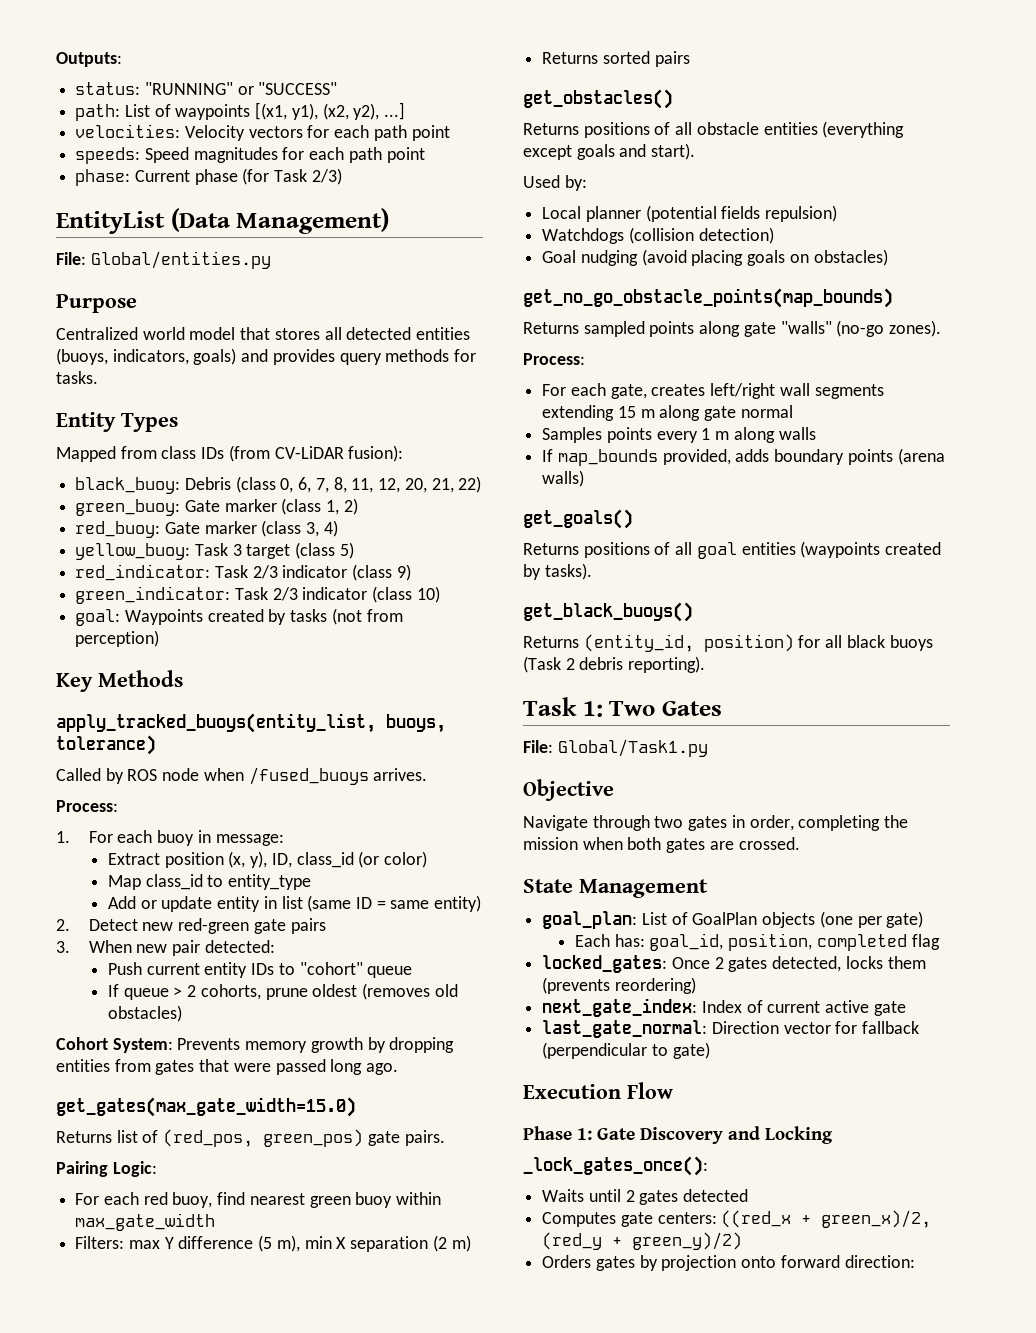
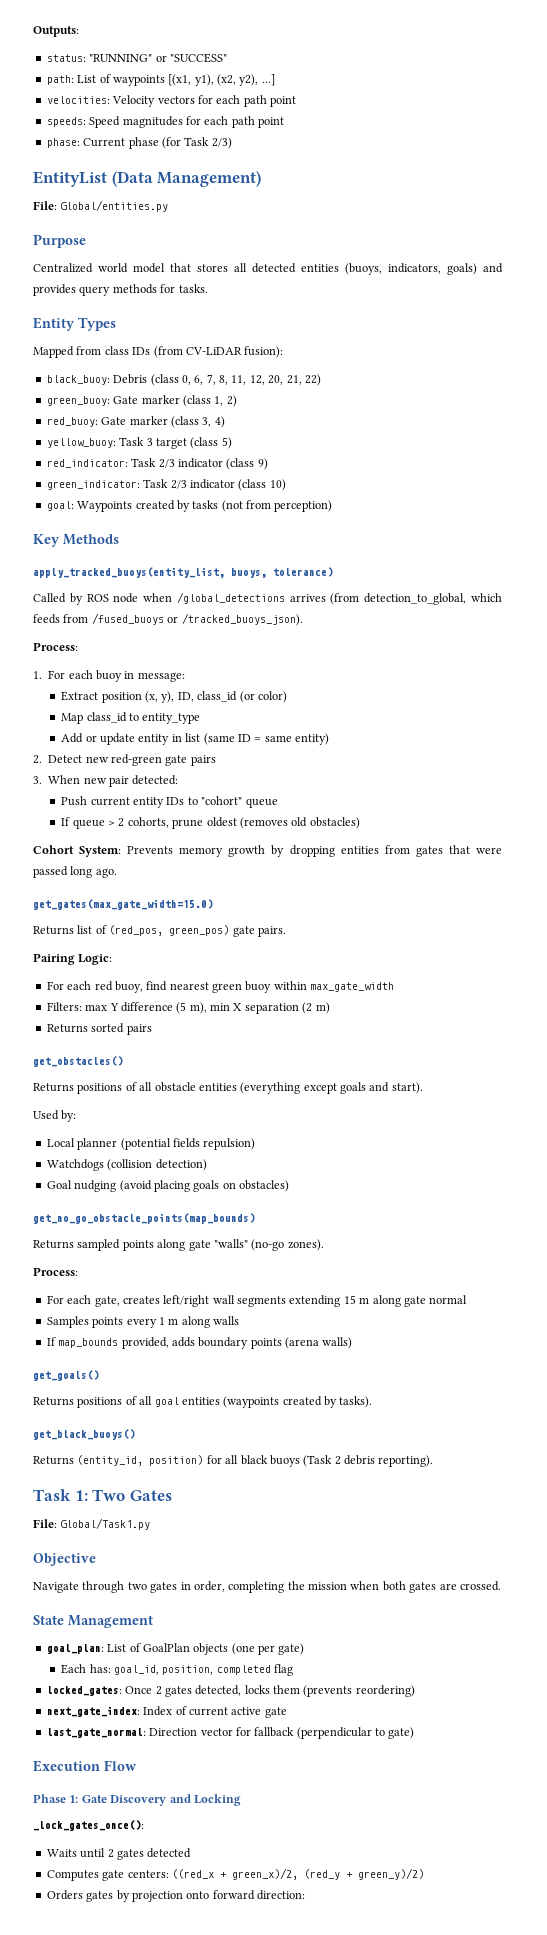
[248,767,428,785] /fused_buoys arrives. -> [176,592,502,605] [33,613,303,626] /global_detections arrives (from detection_to_global, which feeds from /fused_buoys or /tracked_buoys_json).

